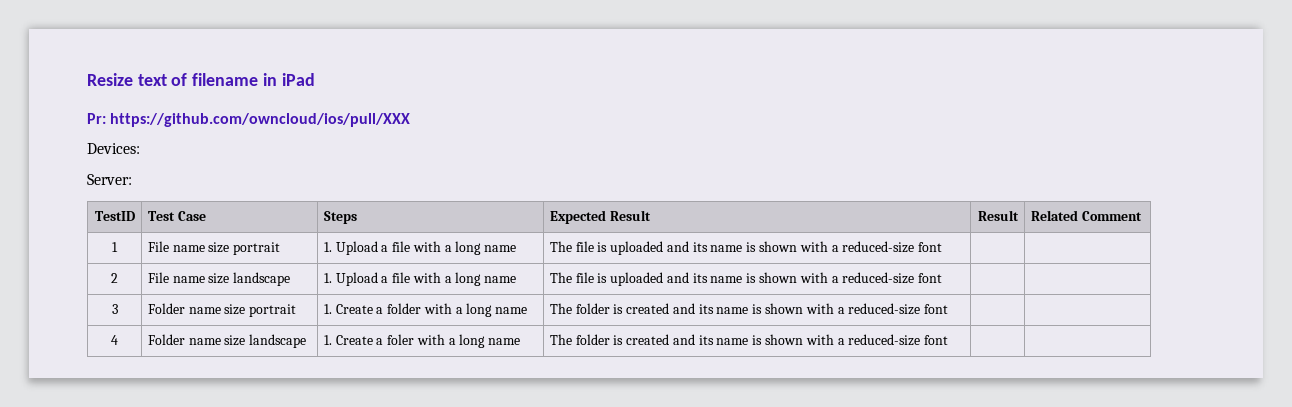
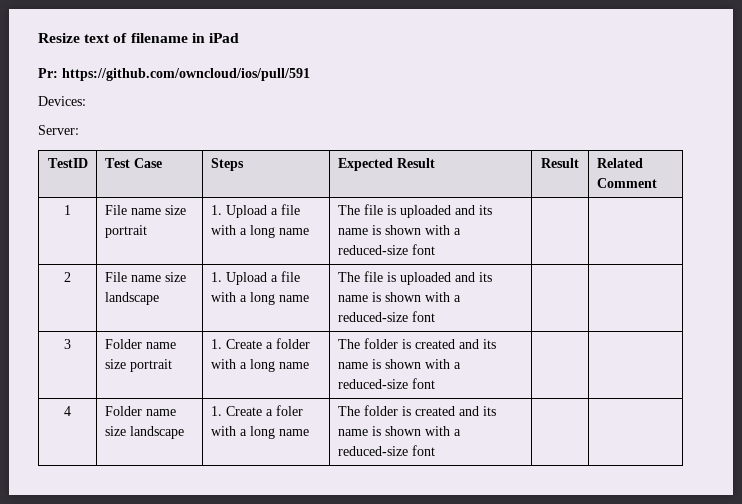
[110,113,411,127] https://github.com/owncloud/ios/pull/XXX -> [62,68,310,81] https://github.com/owncloud/ios/pull/591

